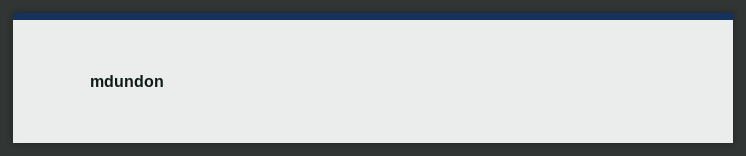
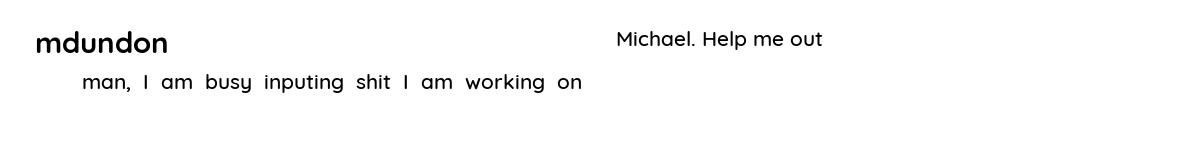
(164, 81) none -> [82,74,582,93] [616,31,823,50] // man, I am busy inputing shit I am working on Michael. Help me out

